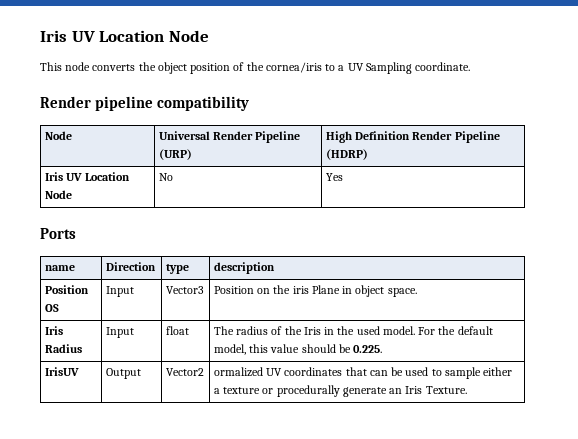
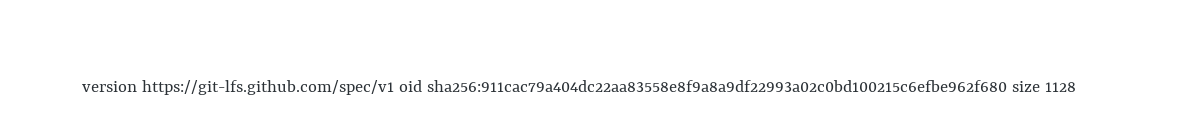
[40,30,209,42] [40,62,471,74] [40,96,250,111] [44,131,72,140] [158,131,301,143] [158,149,192,160] [325,131,500,143] [325,149,368,160] [44,172,131,181] [44,190,72,199] [158,173,173,181] [325,173,343,181] [40,228,76,239] [44,265,75,271] [105,262,156,271] [165,264,189,274] [213,262,275,274] [44,285,89,294] [44,304,59,312] [105,286,134,297] [165,286,204,294] [213,285,417,297] [44,326,63,335] [44,344,82,353] [105,327,134,338] [165,326,189,335] [213,326,493,335] [213,344,383,355] [44,367,79,376] [105,368,141,379] [165,368,204,376] [213,367,513,379] [213,385,467,397] Iris UV Location Node // This node converts the object position of the cornea/iris to a UV Sampling coordinate. // Render pipeline compatibility // Node | Universal Render Pipeline (URP) | High Definition Render Pipeline (HDRP) // Iris UV Location Node | No | Yes // Ports // name | Direction | type | description // Position OS | Input | Vector3 | Position on the iris Plane in object space. // Iris Radius | Input | float | The radius of the Iris in the used model. For the default model, this value should be 0.225. // IrisUV | Output | Vector2 | ormalized UV coordinates that can be used to sample either a texture or procedurally generate an Iris Texture. -> [82,80,1076,95] version https://git-lfs.github.com/spec/v1 oid sha256:911cac79a404dc22aa83558e8f9a8a9df22993a02c0bd100215c6efbe962f680 size 1128

